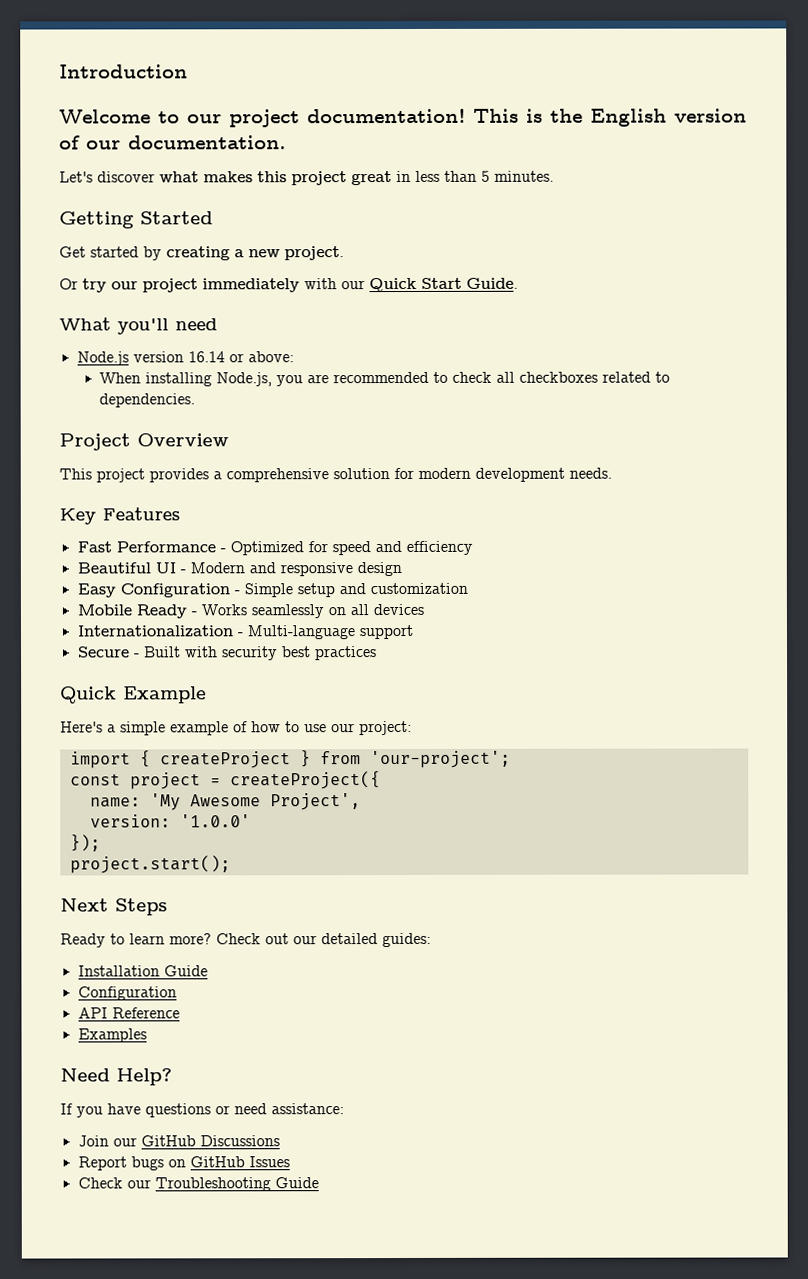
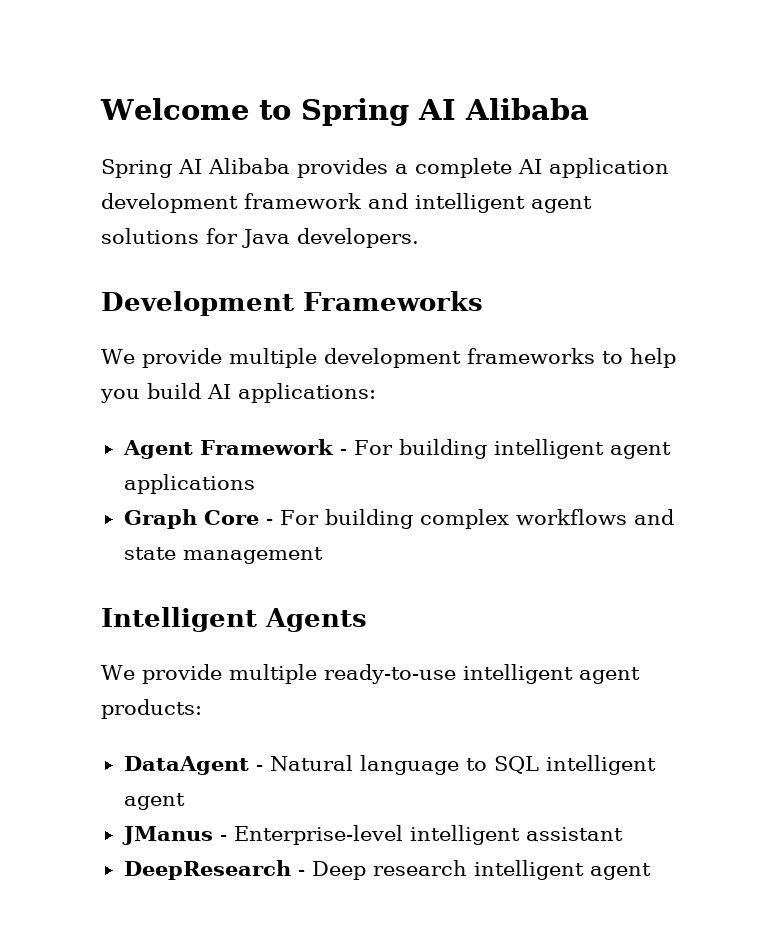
[59,64,188,79] Introduction // -> (100, 109) none
[187,108,747,128] [59,135,286,150] [59,170,554,186] [59,211,213,229] [59,246,344,261] [59,277,518,293] [59,317,218,335] [76,351,294,366] [99,371,671,387] [99,393,196,408] [59,433,229,451] [59,467,612,483] [59,507,180,525] [76,540,473,556] [76,562,402,577] [76,582,468,598] [76,603,424,619] [76,624,413,640] [77,646,377,661] [60,686,207,704] [60,720,412,736] [69,750,511,769] [69,771,381,790] [89,793,361,811] [89,814,251,828] [69,834,101,852] [69,855,231,874] [60,898,168,916] [60,932,431,948] [77,965,208,977] [77,986,177,1001] [77,1007,180,1019] [77,1028,147,1043] [60,1068,172,1086] [60,1103,344,1118] [77,1135,280,1147] [77,1156,290,1171] [77,1177,319,1192] our project documentation! This is the English version of our documentation. // Let's discover what makes this project great in less than 5 minutes. // Getting Started // Get started by creating a new project. // Or try our project immediately with our Quick Start Guide. // What you'll need // Node.js version 16.14 or above: // When installing Node.js, you are recommended to check all checkboxes related to dependencies. // Project Overview // This project provides a comprehensive solution for modern development needs. // Key Features // Fast Performance - Optimized for speed and efficiency // Beautiful UI - Modern and responsive design // Easy Configuration - Simple setup and customization // Mobile Ready - Works seamlessly on all devices // Internationalization - Multi-language support // Secure - Built with security best practices // Quick Example // Here's a simple example of how to use our project: // import { createProject } from 'our-project'; // const project = createProject({ // name: 'My Awesome Project', // version: '1.0.0' // }); // project.start(); // Next Steps // Ready to learn more? Check out our detailed guides: // Installation Guide // Configuration // API Reference // Examples // Need Help? // If you have questions or need assistance: // Join our GitHub Discussions // Report bugs on GitHub Issues // Check our Troubleshooting Guide -> [300,98,589,126] [101,158,669,178] [101,193,592,213] [101,228,419,248] [101,291,483,316] [101,348,676,368] [100,383,376,403] [122,439,671,459] [123,474,255,494] [123,509,674,529] [123,547,323,564] [101,607,367,632] [101,664,640,684] [101,699,202,719] [123,755,656,775] [123,793,185,810] [121,825,623,845] [123,860,651,880] Spring AI Alibaba // Spring AI Alibaba provides a complete AI application development framework and intelligent agent solutions for Java developers. // Development Frameworks // We provide multiple development frameworks to help you build AI applications: // Agent Framework - For building intelligent agent applications // Graph Core - For building complex workflows and state management // Intelligent Agents // We provide multiple ready-to-use intelligent agent products: // DataAgent - Natural language to SQL intelligent agent // JManus - Enterprise-level intelligent assistant // DeepResearch - Deep research intelligent agent

